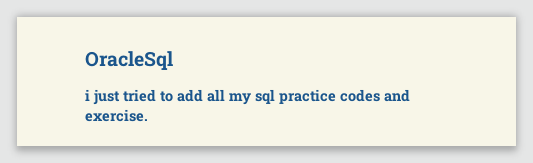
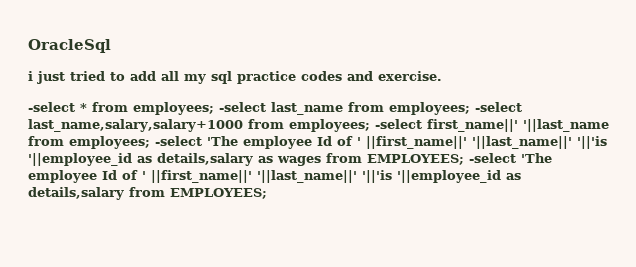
(148, 115) none -> [28,102,522,115] [28,119,609,132] [28,136,607,149] [28,153,552,166] [28,170,521,183] [28,187,267,200] // -select * from employees; -select last_name from employees; -select last_name,salary,salary+1000 from employees; -select first_name||' '||last_name from employees; -select 'The employee Id of ' ||first_name||' '||last_name||' '||'is '||employee_id as details,salary as wages from EMPLOYEES; -select 'The employee Id of ' ||first_name||' '||last_name||' '||'is '||employee_id as details,salary from EMPLOYEES;

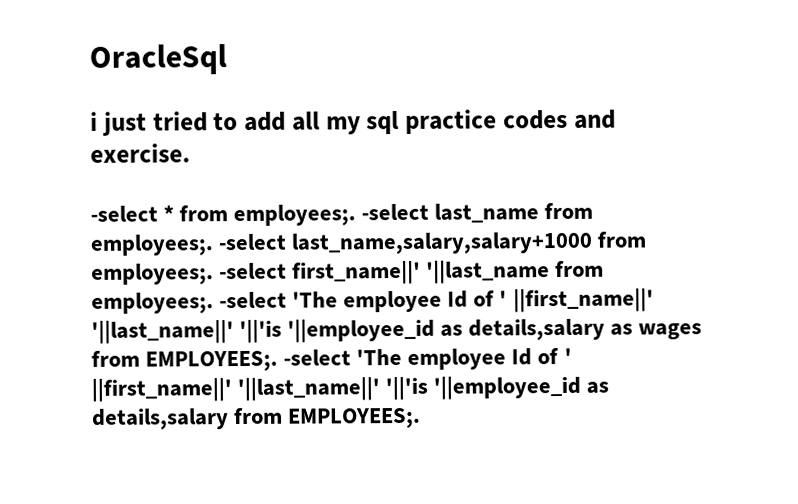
[133,102,214,115] employees; -> [233,204,357,227] employees;.
[389,102,470,115] employees; -> [90,234,214,256] employees;.
[288,119,370,132] employees; -> [91,263,214,285] employees;.
[69,136,150,149] employees; -> [91,292,214,314] employees;.
[367,154,464,165] EMPLOYEES; -> [145,350,279,372] EMPLOYEES;.
[170,188,267,199] EMPLOYEES; -> [287,407,422,429] EMPLOYEES;.

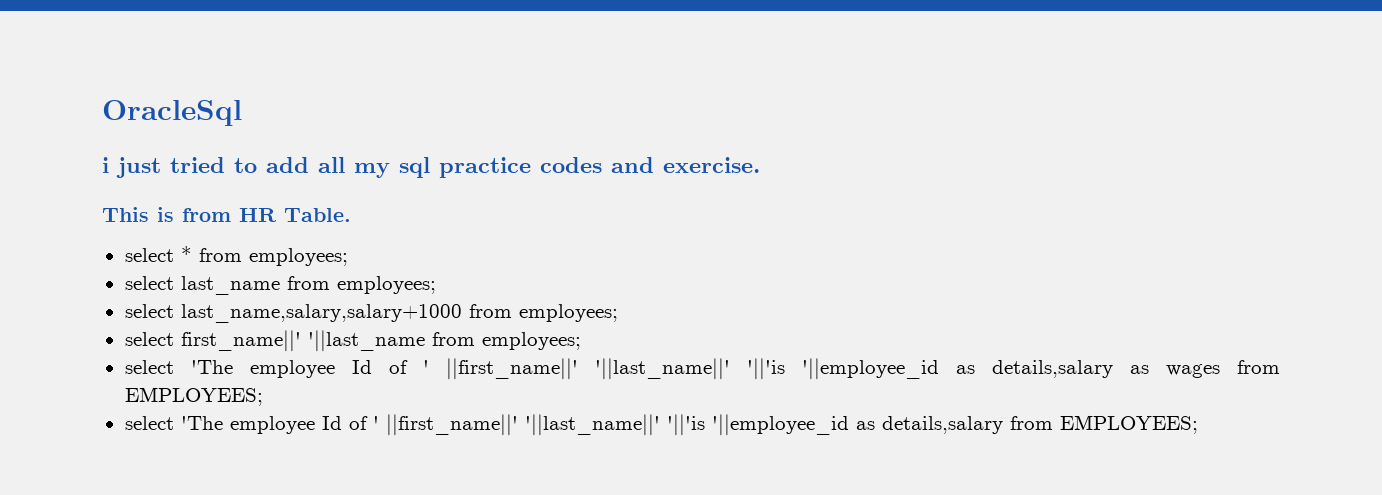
[90,202,594,227] [90,231,647,256] [91,262,288,285] -select * from employees;. -select last_name from employees;. -select last_name,salary,salary+1000 from employees;. -select -> [102,207,351,222] [124,246,348,266] [124,276,436,295] [124,304,618,323] [124,332,174,346] This is from HR Table. // select * from employees; // select last_name from employees; // select last_name,salary,salary+1000 from employees; // select
[91,291,288,314] employees;. -select -> [481,332,581,350] [124,360,174,374] employees; // select
[145,349,352,372] EMPLOYEES;. -select -> [124,387,263,406] [124,416,174,430] EMPLOYEES; // select
[287,407,422,429] EMPLOYEES;. -> [1059,415,1198,434] EMPLOYEES;

